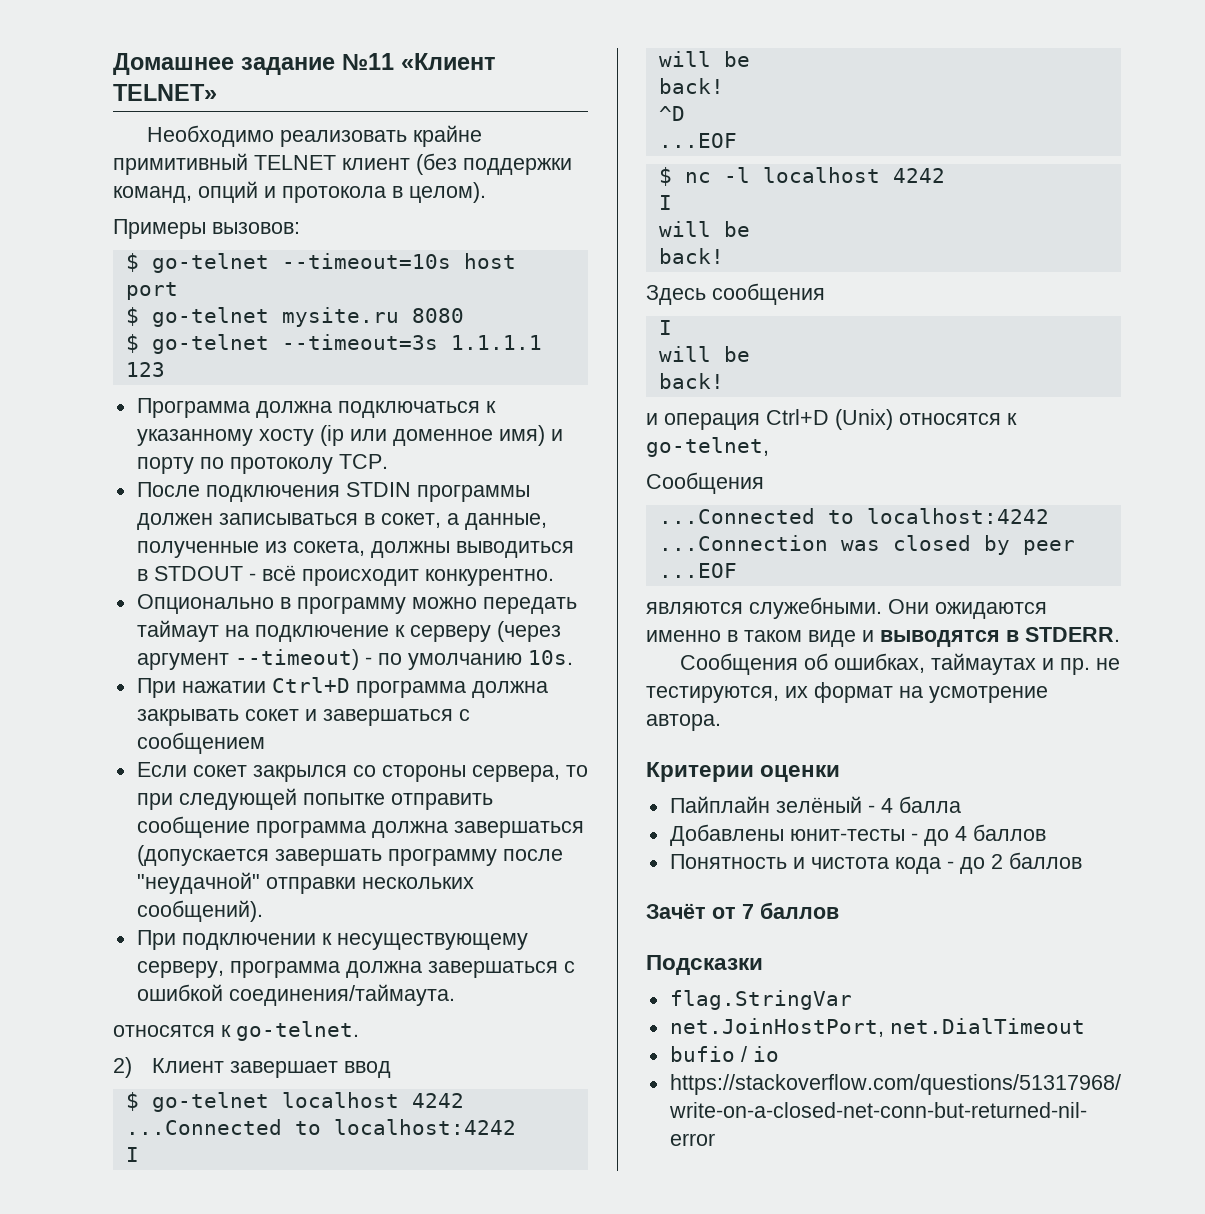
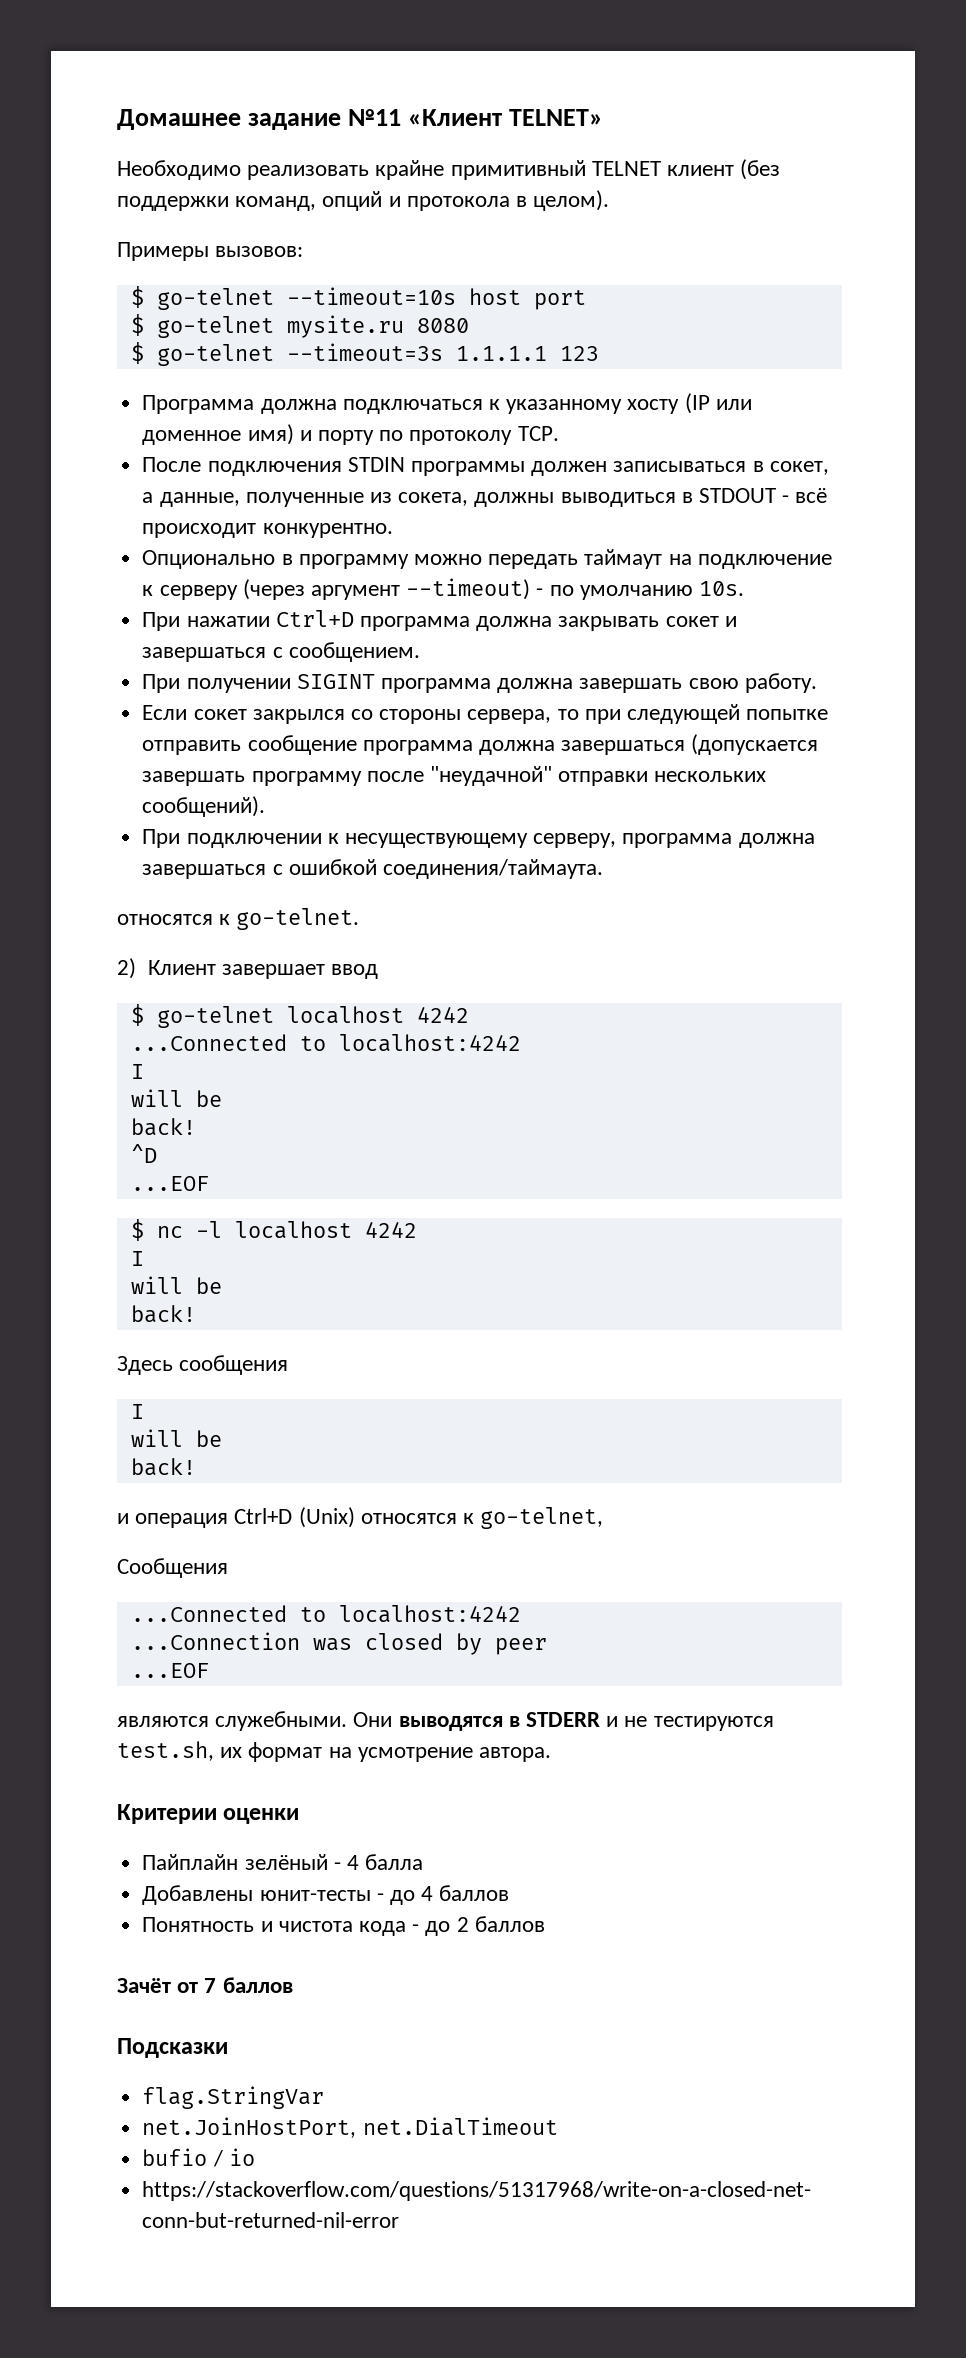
[319,425,344,446] (ip -> [684,393,710,414] (IP
[136,732,265,754] сообщением -> [288,642,420,662] [142,673,817,693] сообщением. // При получении SIGINT программа должна завершать свою работу.
[935,602,1047,619] [646,627,1120,647] [680,653,1121,675] [646,686,779,703] ожидаются именно в таком виде и выводятся в STDERR. // Сообщения об ошибках, таймаутах и пр. не тестируются, -> [398,1712,774,1731] [117,1741,214,1761] выводятся в STDERR и не тестируются test.sh,

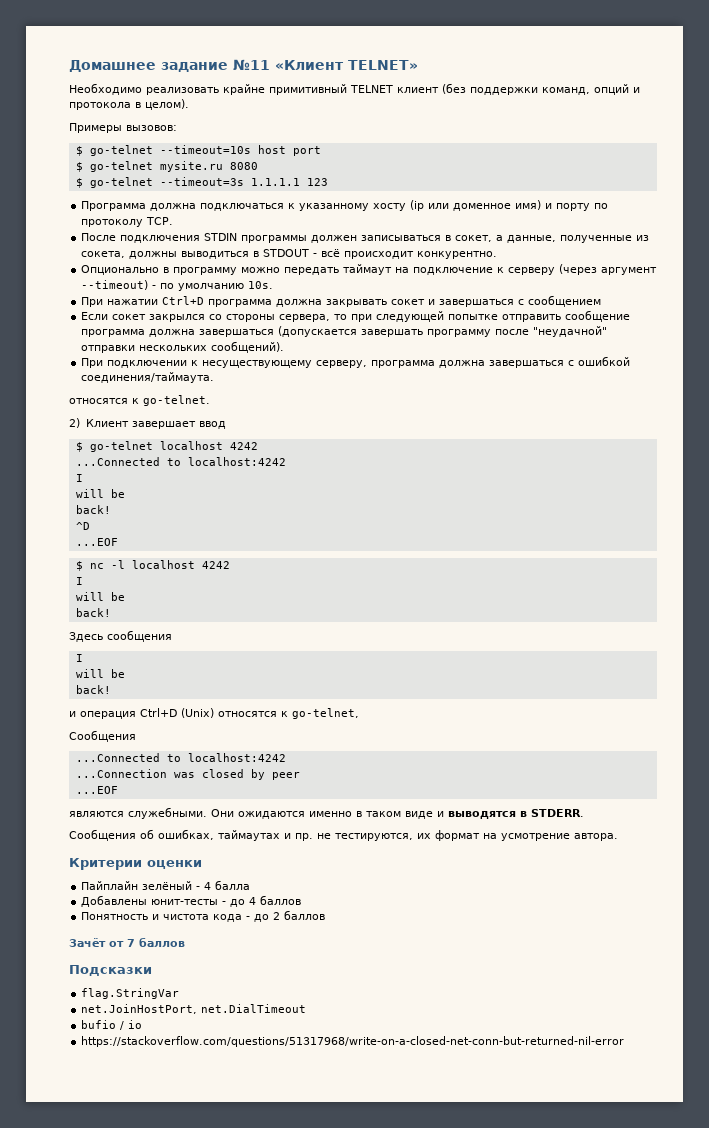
[684,393,710,414] (IP -> [410,200,425,211] (ip
[288,642,420,662] [142,673,817,693] сообщением. // При получении SIGINT программа должна завершать свою работу. -> [528,295,602,307] сообщением
[398,1712,774,1731] [117,1741,214,1761] выводятся в STDERR и не тестируются test.sh, -> [238,809,584,819] [69,829,413,841] ожидаются именно в таком виде и выводятся в STDERR. // Сообщения об ошибках, таймаутах и пр. не тестируются,

